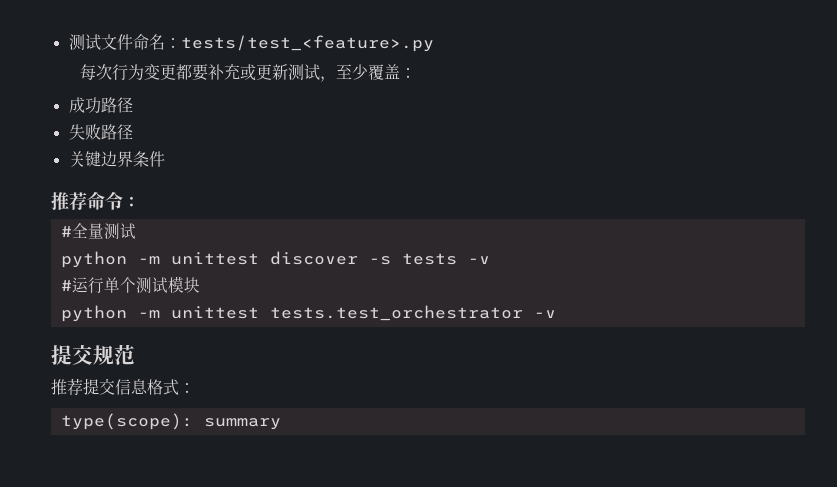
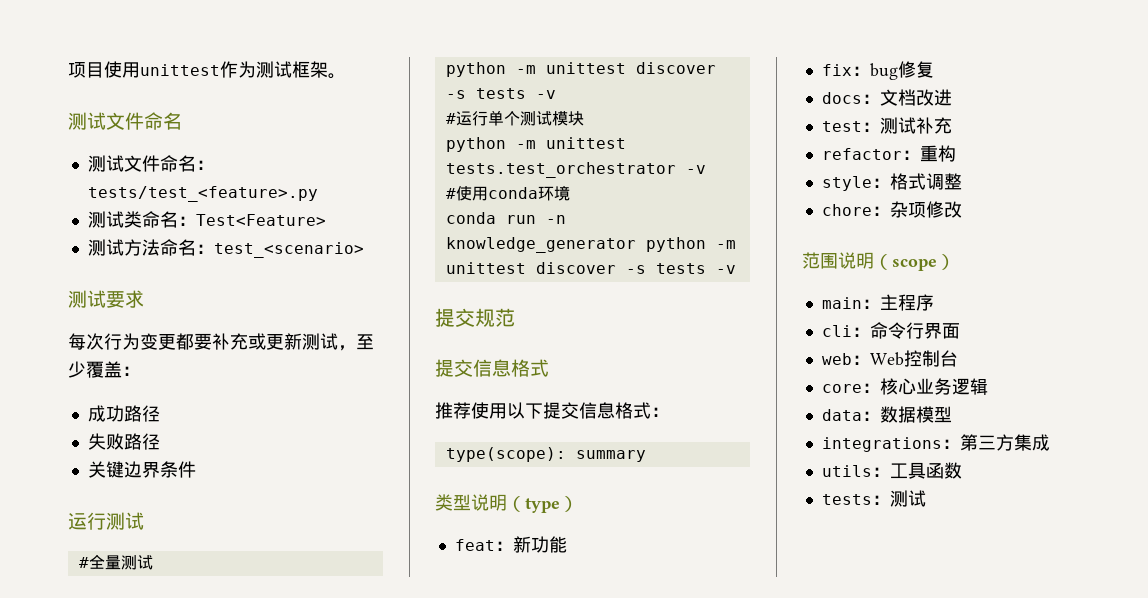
(68, 42) none -> [68,61,346,79] [68,112,182,130] 项目使用unittest作为测试框架。 // 测试文件命名 //
(434, 43) none -> [87,211,326,228] [87,239,364,258] [68,290,144,308] // 测试类命名：Test<Feature> // 测试方法命名：test_<scenario> // 测试要求
[51,191,140,210] 推荐命令： -> [68,512,144,530] 运行测试
(556, 314) none -> [445,185,570,201] [445,212,566,224] [445,237,736,253] [445,262,736,274] // #使用conda环境 // conda run -n knowledge_generator python -m unittest discover -s tests -v
[51,378,83,396] // 推荐 -> [435,359,549,377] [435,402,543,419] // 提交信息格式 // 推荐使用以下
(281, 424) none -> [435,494,578,513] [454,536,567,553] [821,61,934,80] [821,89,952,106] [821,117,952,134] [821,145,956,162] [821,173,962,191] [821,201,962,218] [802,252,955,271] [821,294,934,311] [821,322,960,339] [821,350,958,367] [821,378,988,395] [821,406,952,423] [821,434,1050,452] [821,462,962,479] [821,490,926,507] // 类型说明（type） // feat：新功能 // fix：bug修复 // docs：文档改进 // test：测试补充 // refactor：重构 // style：格式调整 // chore：杂项修改 // 范围说明（scope） // main：主程序 // cli：命令行界面 // web：Web控制台 // core：核心业务逻辑 // data：数据模型 // integrations：第三方集成 // utils：工具函数 // tests：测试

